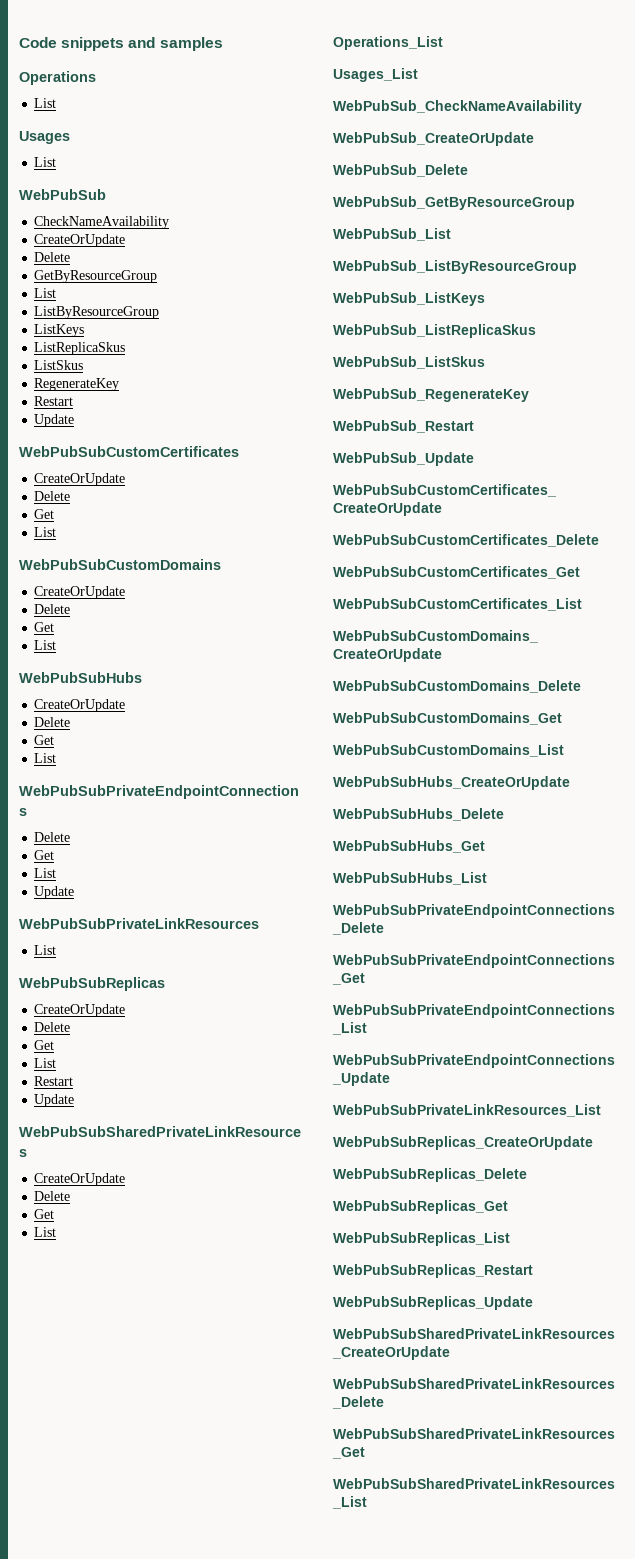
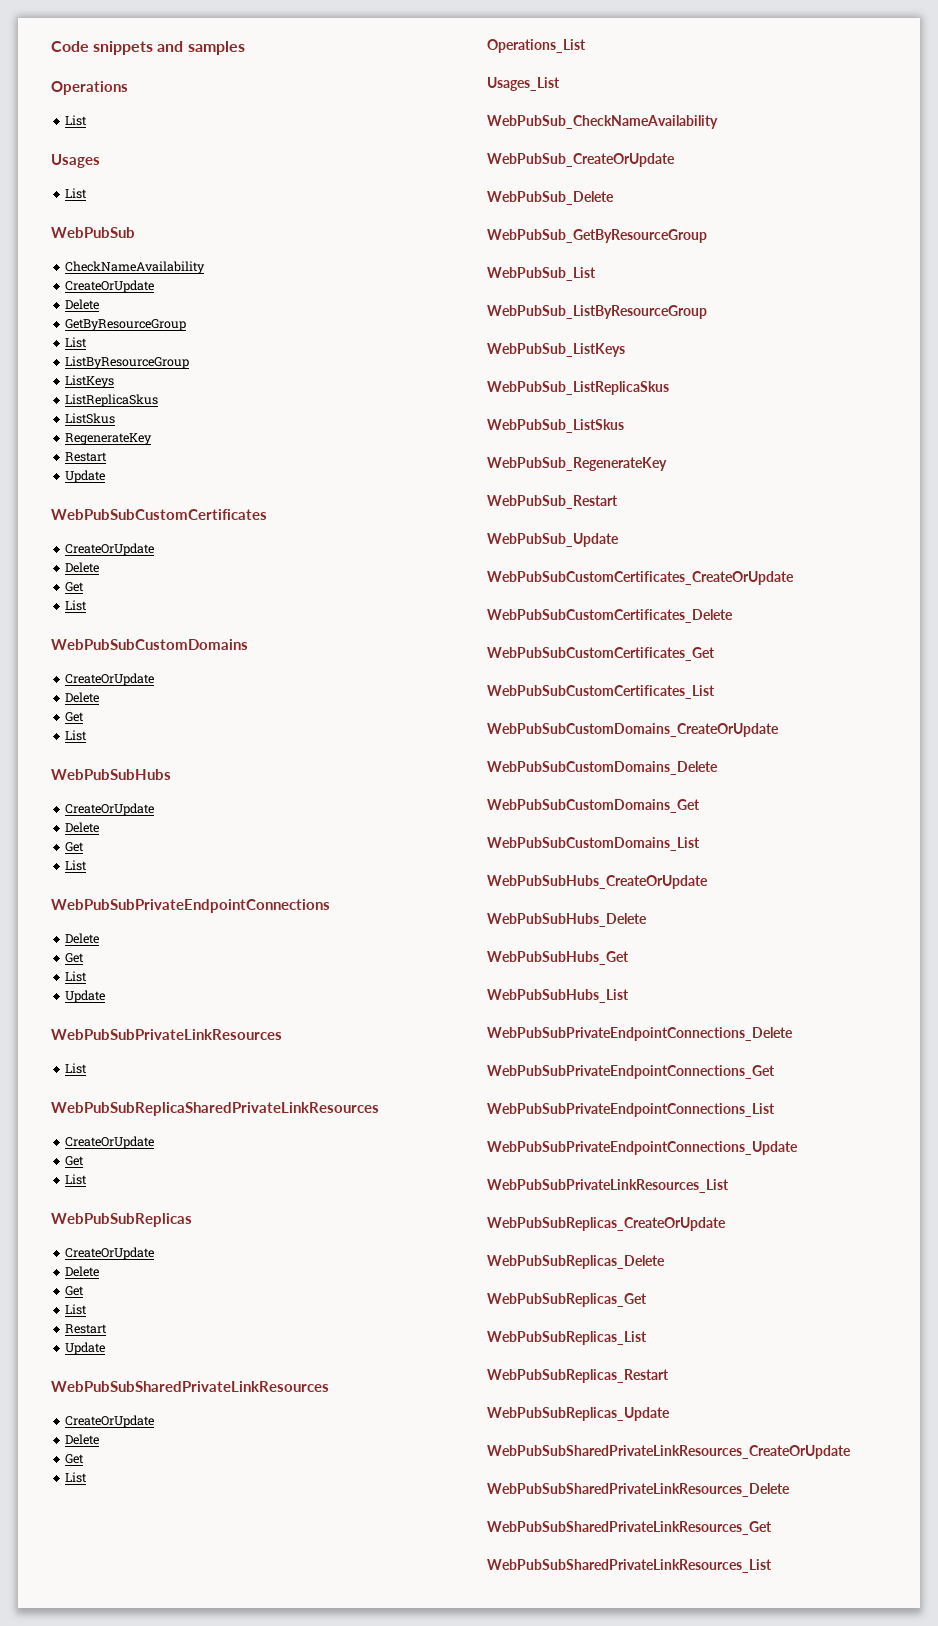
(57, 950) none -> [51,1102,379,1116] [64,1136,154,1149] [64,1156,84,1166] [64,1174,87,1185] // WebPubSubReplicaSharedPrivateLinkResources // CreateOrUpdate // Get // List

